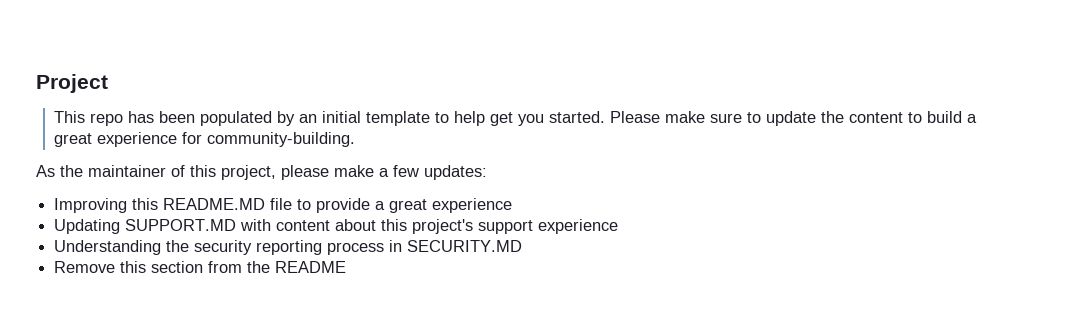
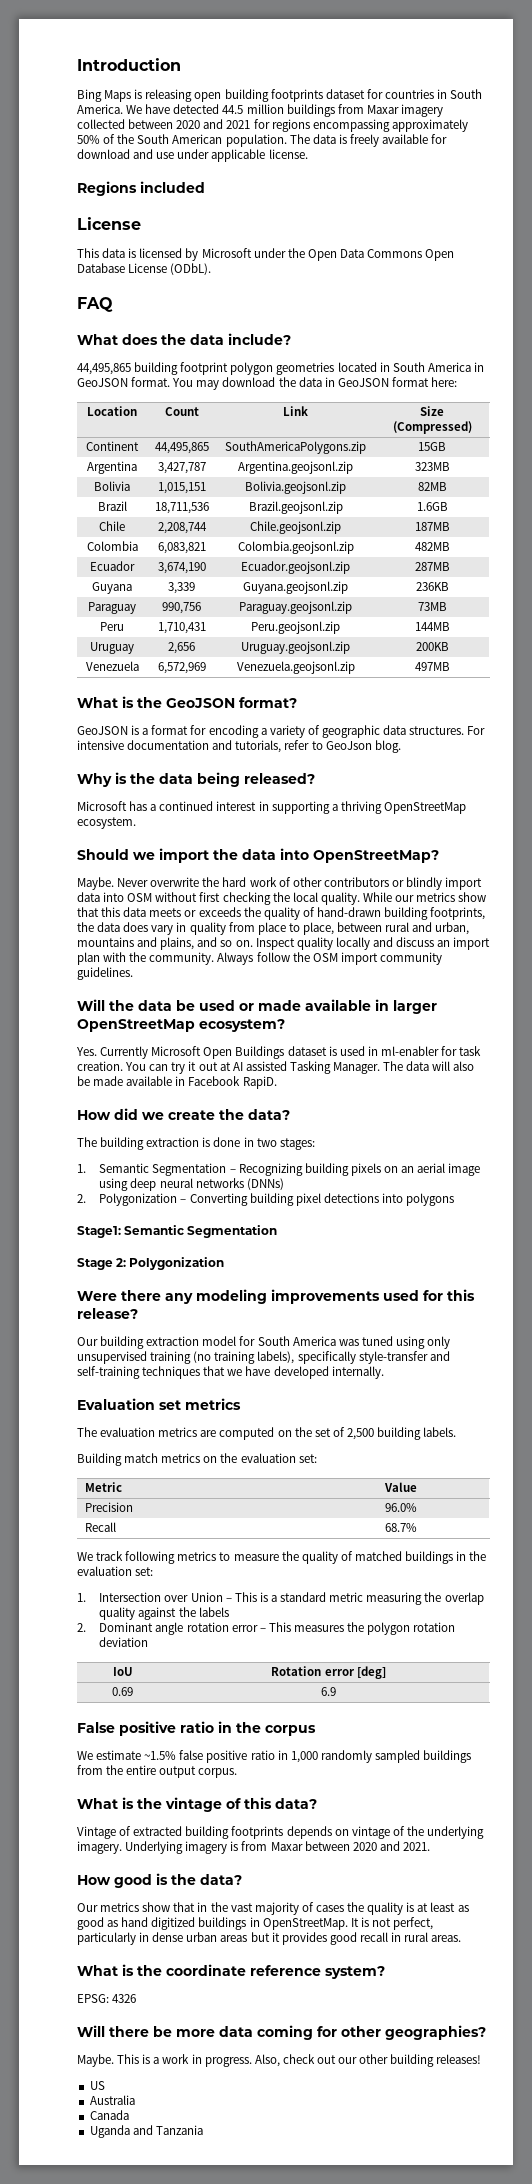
[36,74,108,93] [54,111,978,126] [54,132,356,147] [36,165,487,180] [54,198,513,213] [54,219,619,234] [54,240,523,255] [54,261,347,273] Project // This repo has been populated by an initial template to help get you started. Please make sure to update the content to build a great experience for community-building. // As the maintainer of this project, please make a few updates: // Improving this README.MD file to provide a great experience // Updating SUPPORT.MD with content about this project's support experience // Understanding the security reporting process in SECURITY.MD // Remove this section from the README -> [77,58,181,71] [77,89,483,102] [77,104,443,117] [77,119,468,132] [77,134,448,147] [77,149,308,162] [77,181,205,196] [77,217,141,230] [77,248,455,261] [77,263,212,275] [77,297,113,312] [77,333,291,345] [77,362,484,375] [77,377,458,390] [87,406,137,416] [164,407,199,416] [283,406,308,416] [420,406,444,416] [392,421,472,434] [86,441,139,451] [154,442,209,454] [225,441,366,454] [418,442,446,451] [87,461,137,474] [157,462,206,474] [238,461,353,474] [414,462,450,471] [94,481,130,491] [157,482,206,494] [245,481,346,494] [417,482,447,491] [97,501,127,511] [154,502,209,514] [248,501,343,514] [416,502,448,511] [99,521,125,531] [157,522,207,534] [250,521,341,534] [414,522,450,531] [86,541,138,551] [157,542,206,554] [237,541,354,554] [414,542,450,551] [90,561,135,571] [157,562,206,574] [241,561,350,574] [414,562,450,571] [92,582,132,594] [168,582,195,594] [243,581,348,594] [415,582,449,591] [88,602,136,614] [162,602,201,614] [239,601,352,614] [417,602,447,611] [100,622,124,631] [157,622,206,634] [251,621,340,634] [414,622,450,631] [90,642,134,654] [168,642,195,654] [241,641,350,654] [415,642,449,651] [85,661,139,671] [157,662,206,674] [236,661,355,674] [414,662,450,671] [77,696,297,708] [77,725,486,738] [77,740,401,753] [77,772,315,787] [77,801,466,814] [77,817,136,829] [77,848,439,863] [77,877,483,890] [77,892,487,905] [77,907,486,920] [77,922,470,935] [77,937,491,950] [77,952,442,965] [77,967,133,980] [77,999,437,1014] [77,1019,285,1032] [76,1046,482,1059] [77,1061,475,1074] [77,1076,277,1089] [77,1108,290,1120] [77,1137,315,1150] [77,1163,481,1176] [99,1178,284,1191] [77,1193,455,1206] [77,1225,278,1238] [77,1257,225,1270] [77,1289,475,1304] [77,1308,138,1319] [77,1336,451,1349] [77,1351,450,1364] [77,1366,384,1379] [77,1398,241,1410] [77,1427,457,1440] [77,1453,317,1466] [84,1482,122,1492] [384,1482,417,1492] [84,1502,133,1512] [385,1503,417,1512] [84,1522,116,1532] [385,1523,417,1532] [77,1551,487,1564] [77,1566,154,1576] [77,1592,484,1605] [99,1607,229,1620] [77,1622,456,1635] [99,1637,149,1647] [112,1667,133,1676] [271,1666,386,1679] [112,1687,133,1696] [321,1687,336,1696] [77,1721,316,1736] [77,1750,472,1763] [77,1765,238,1778] [77,1797,317,1812] [77,1826,485,1839] [77,1841,430,1854] [77,1873,242,1888] [77,1902,469,1915] [77,1917,434,1930] [77,1932,462,1945] [77,1964,385,1979] [77,1994,137,2003] [77,2025,486,2040] [77,2054,482,2067] [89,2081,105,2090] [89,2095,135,2105] [89,2110,129,2120] [89,2125,203,2138] Introduction // Bing Maps is releasing open building footprints dataset for countries in South America. We have detected 44.5 million buildings from Maxar imagery collected between 2020 and 2021 for regions encompassing approximately 50% of the South American population. The data is freely available for download and use under applicable license. // Regions included // License // This data is licensed by Microsoft under the Open Data Commons Open Database License (ODbL). // FAQ // What does the data include? // 44,495,865 building footprint polygon geometries located in South America in GeoJSON format. You may download the data in GeoJSON format here: // Location | Count | Link | Size (Compressed) // Continent | 44,495,865 | SouthAmericaPolygons.zip | 15GB // Argentina | 3,427,787 | Argentina.geojsonl.zip | 323MB // Bolivia | 1,015,151 | Bolivia.geojsonl.zip | 82MB // Brazil | 18,711,536 | Brazil.geojsonl.zip | 1.6GB // Chile | 2,208,744 | Chile.geojsonl.zip | 187MB // Colombia | 6,083,821 | Colombia.geojsonl.zip | 482MB // Ecuador | 3,674,190 | Ecuador.geojsonl.zip | 287MB // Guyana | 3,339 | Guyana.geojsonl.zip | 236KB // Paraguay | 990,756 | Paraguay.geojsonl.zip | 73MB // Peru | 1,710,431 | Peru.geojsonl.zip | 144MB // Uruguay | 2,656 | Uruguay.geojsonl.zip | 200KB // Venezuela | 6,572,969 | Venezuela.geojsonl.zip | 497MB // What is the GeoJSON format? // GeoJSON is a format for encoding a variety of geographic data structures. For intensive documentation and tutorials, refer to GeoJson blog. // Why is the data being released? // Microsoft has a continued interest in supporting a thriving OpenStreetMap ecosystem. // Should we import the data into OpenStreetMap? // Maybe. Never overwrite the hard work of other contributors or blindly import data into OSM without first checking the local quality. While our metrics show that this data meets or exceeds the quality of hand-drawn building footprints, the data does vary in quality from place to place, between rural and urban, mountains and plains, and so on. Inspect quality locally and discuss an import plan with the community. Always follow the OSM import community guidelines. // Will the data be used or made available in larger OpenStreetMap ecosystem? // Yes. Currently Microsoft Open Buildings dataset is used in ml-enabler for task creation. You can try it out at AI assisted Tasking Manager. The data will also be made available in Facebook RapiD. // How did we create the data? // The building extraction is done in two stages: // 1. Semantic Segmentation – Recognizing building pixels on an aerial image using deep neural networks (DNNs) // 2. Polygonization – Converting building pixel detections into polygons // Stage1: Semantic Segmentation // Stage 2: Polygonization // Were there any modeling improvements used for this release? // Our building extraction model for South America was tuned using only unsupervised training (no training labels), specifically style-transfer and self-training techniques that we have developed internally. // Evaluation set metrics // The evaluation metrics are computed on the set of 2,500 building labels. // Building match metrics on the evaluation set: // Metric | Value // Precision | 96.0% // Recall | 68.7% // We track following metrics to measure the quality of matched buildings in the evaluation set: // 1. Intersection over Union – This is a standard metric measuring the overlap quality against the labels // 2. Dominant angle rotation error – This measures the polygon rotation deviation // IoU | Rotation error [deg] // 0.69 | 6.9 // False positive ratio in the corpus // We estimate ~1.5% false positive ratio in 1,000 randomly sampled buildings from the entire output corpus. // What is the vintage of this data? // Vintage of extracted building footprints depends on vintage of the underlying imagery. Underlying imagery is from Maxar between 2020 and 2021. // How good is the data? // Our metrics show that in the vast majority of cases the quality is at least as good as hand digitized buildings in OpenStreetMap. It is not perfect, particularly in dense urban areas but it provides good recall in rural areas. // What is the coordinate reference system? // EPSG: 4326 // Will there be more data coming for other geographies? // Maybe. This is a work in progress. Also, check out our other building releases! // US // Australia // Canada // Uganda and Tanzania

